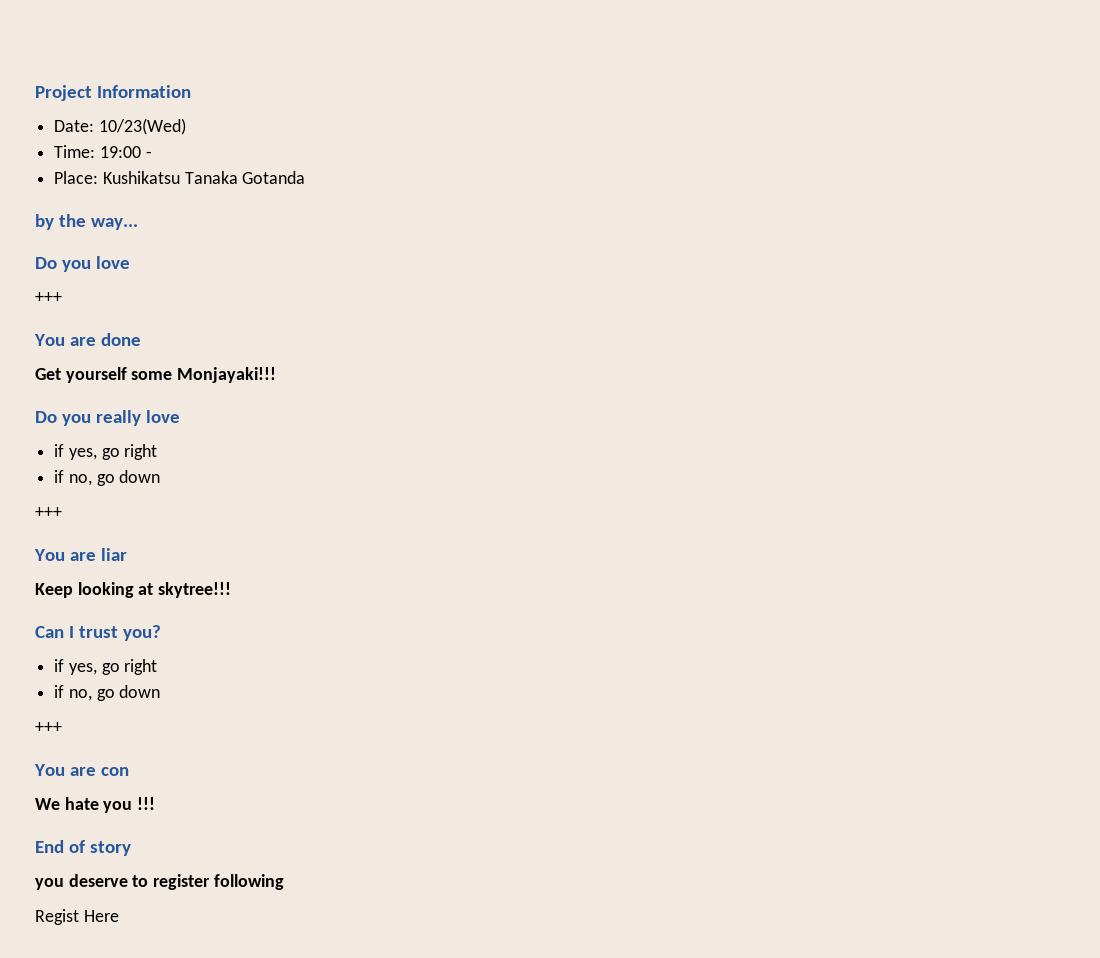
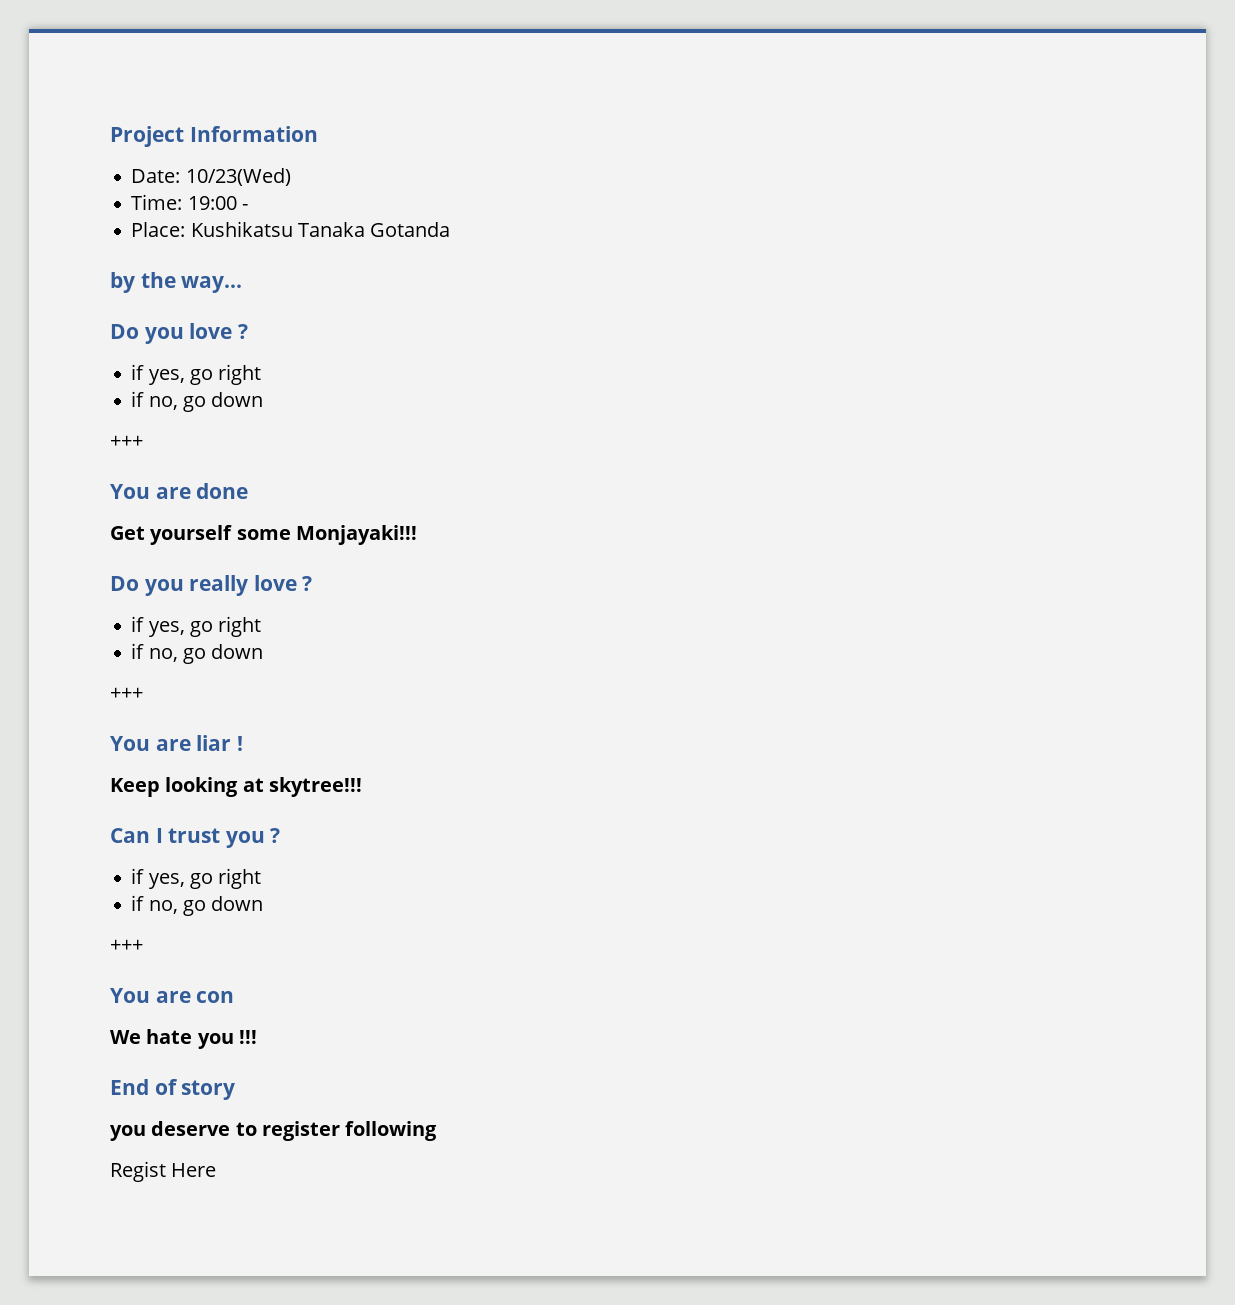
(130, 262) none -> [237,324,248,339] [131,364,262,385] [131,391,264,412] ? // if yes, go right // if no, go down
(180, 416) none -> [302,576,313,591] ?
(127, 554) none -> [236,736,243,751] !
[122,625,161,641] you? -> [225,828,281,848] you ?

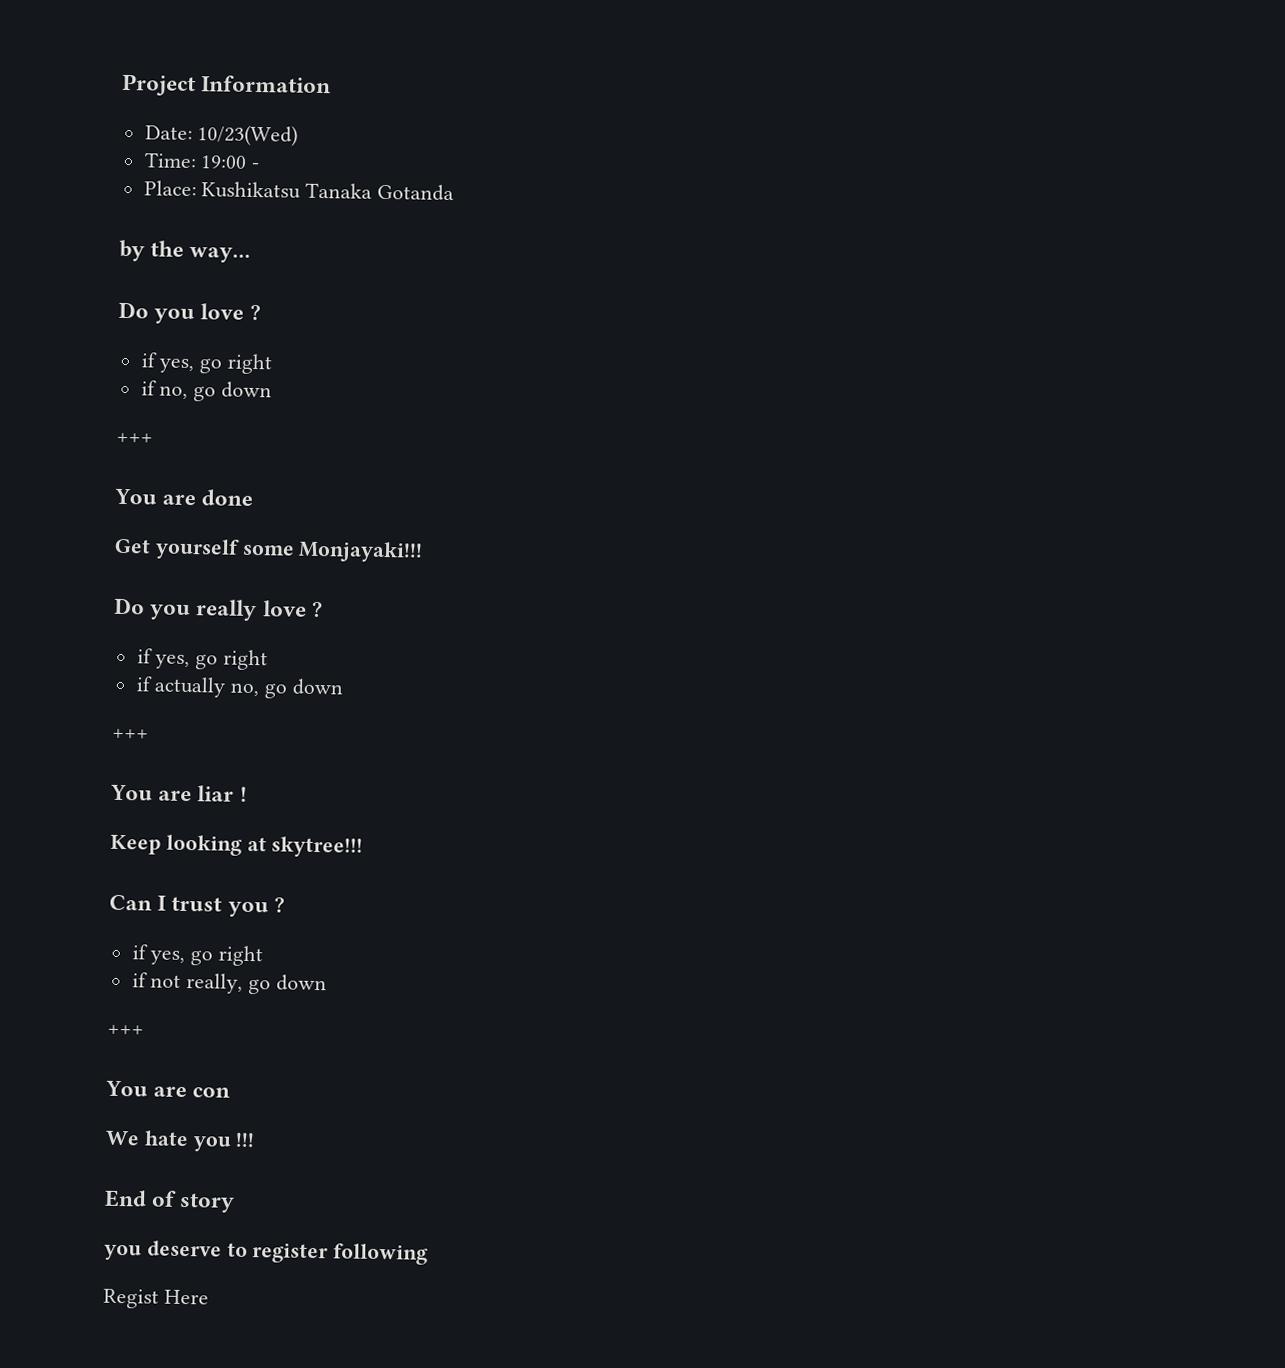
(145, 651) none -> [154,676,227,698] actually
[148,900,178,914] no, -> [150,973,244,994] not really,

